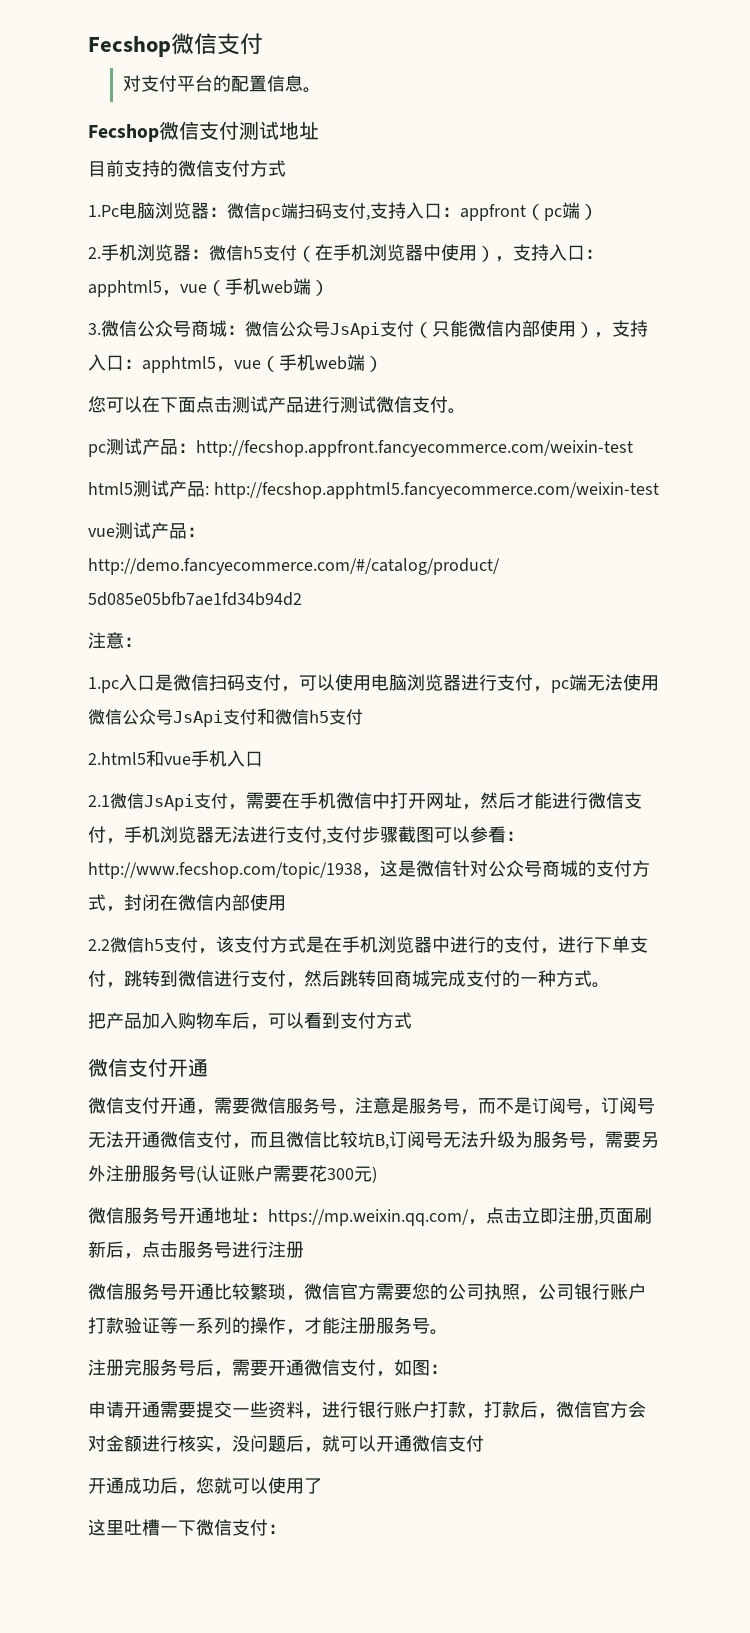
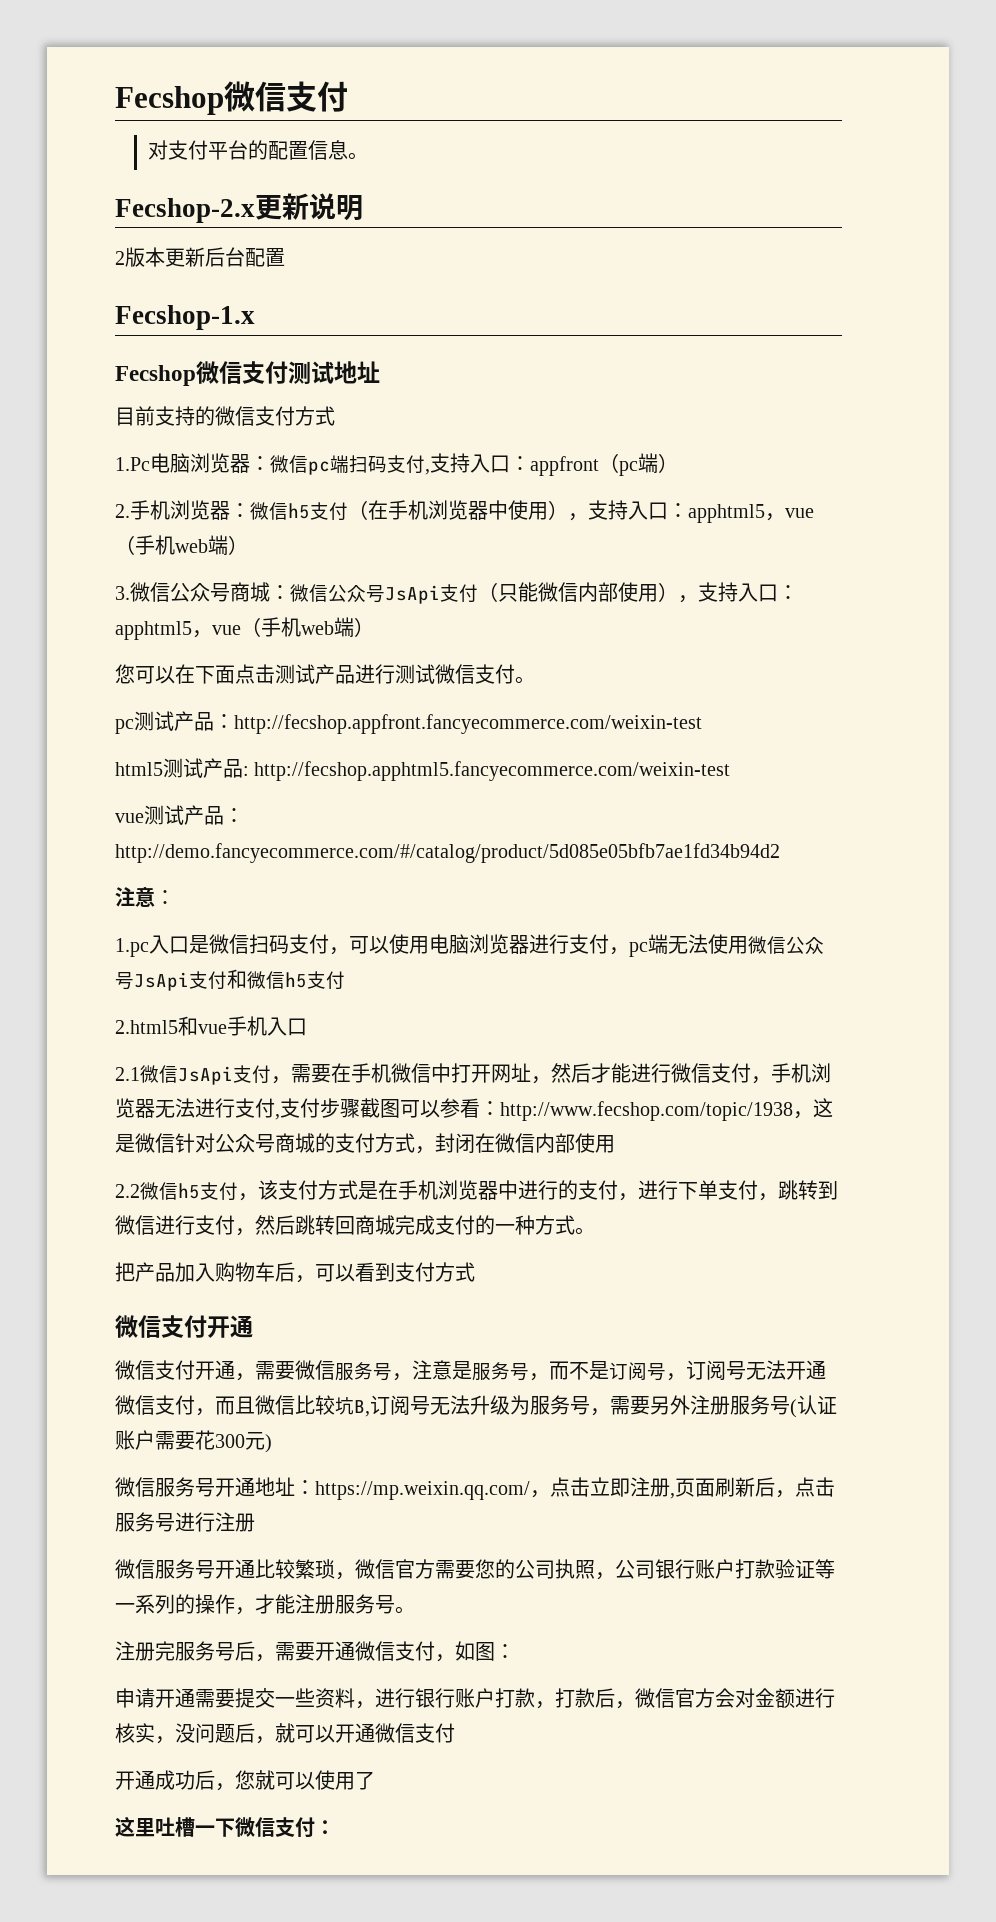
(321, 90) none -> [115,193,363,223] [115,247,285,267] [115,305,255,330] // Fecshop-2.x更新说明 // 2版本更新后台配置 // Fecshop-1.x

